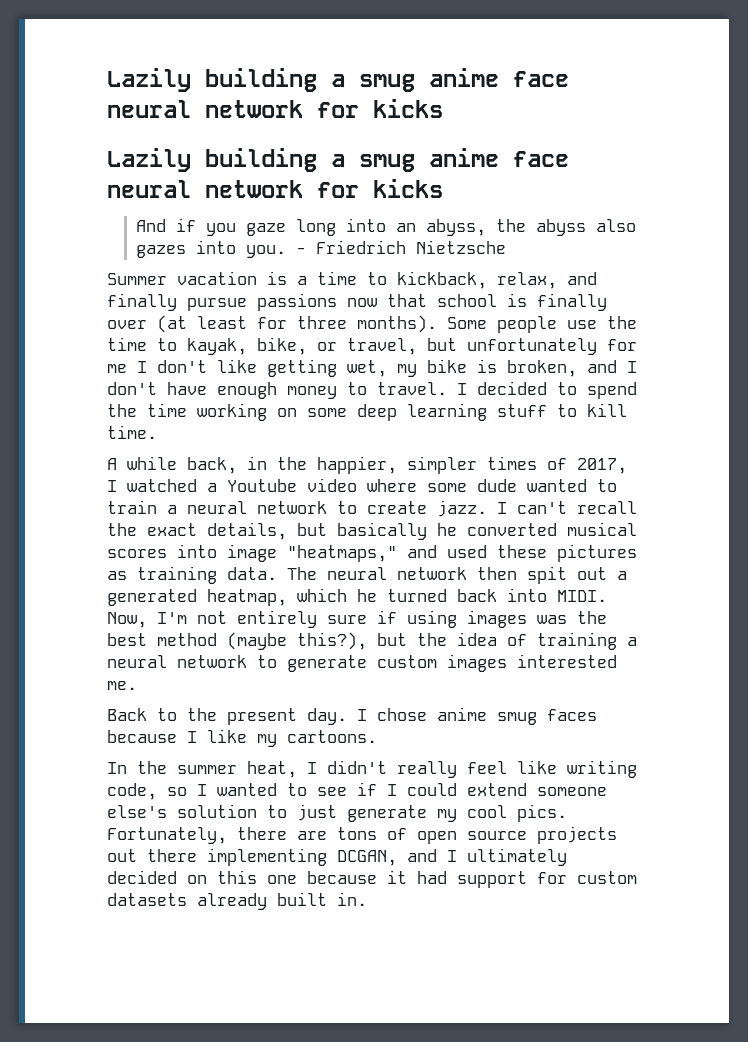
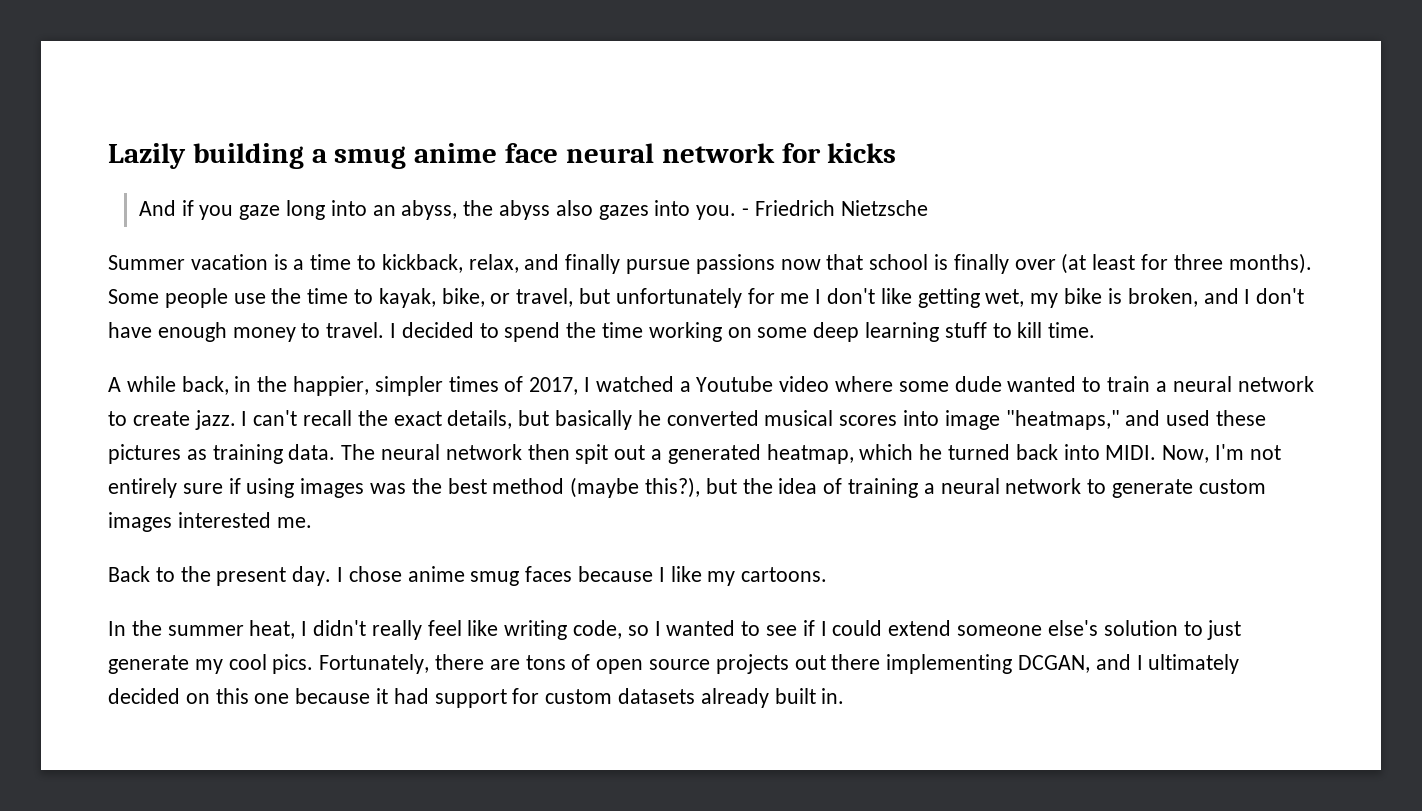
[107,148,569,172] [107,179,443,198] // Lazily building a smug anime face neural network for kicks -> (897, 153) none

